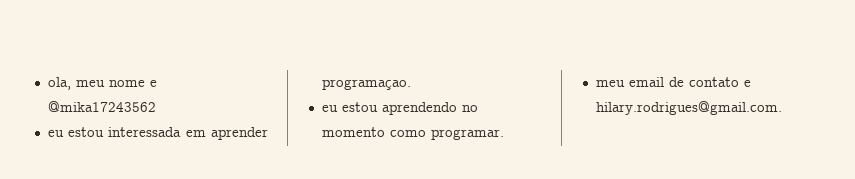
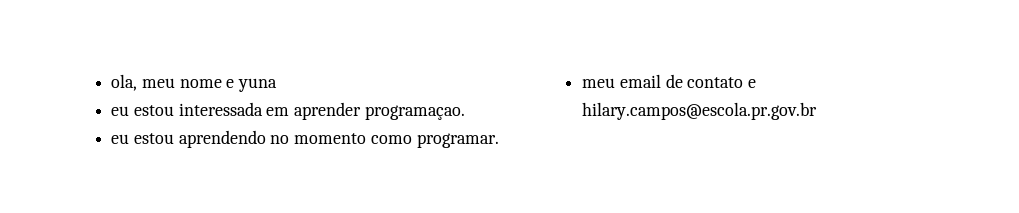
[47,101,156,112] @mika17243562 -> [238,78,278,92] yuna
[595,101,782,115] hilary.rodrigues@gmail.com. -> [582,102,818,120] hilary.campos@escola.pr.gov.br

